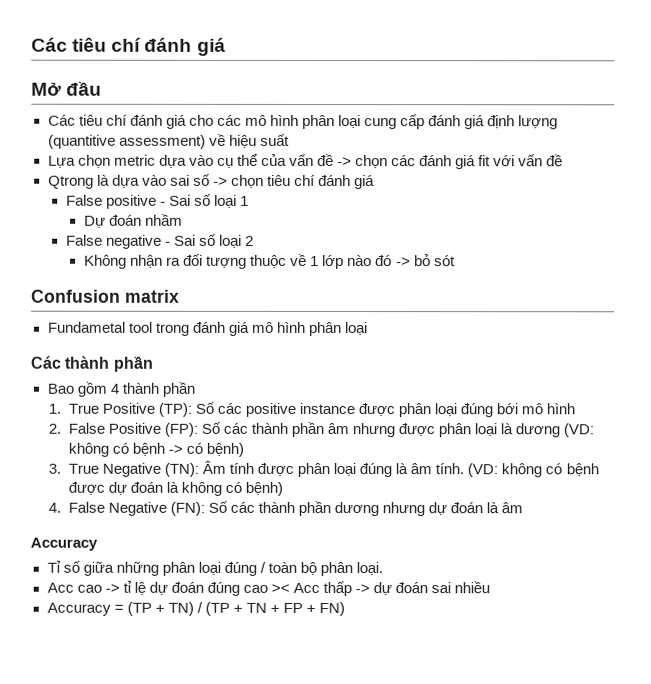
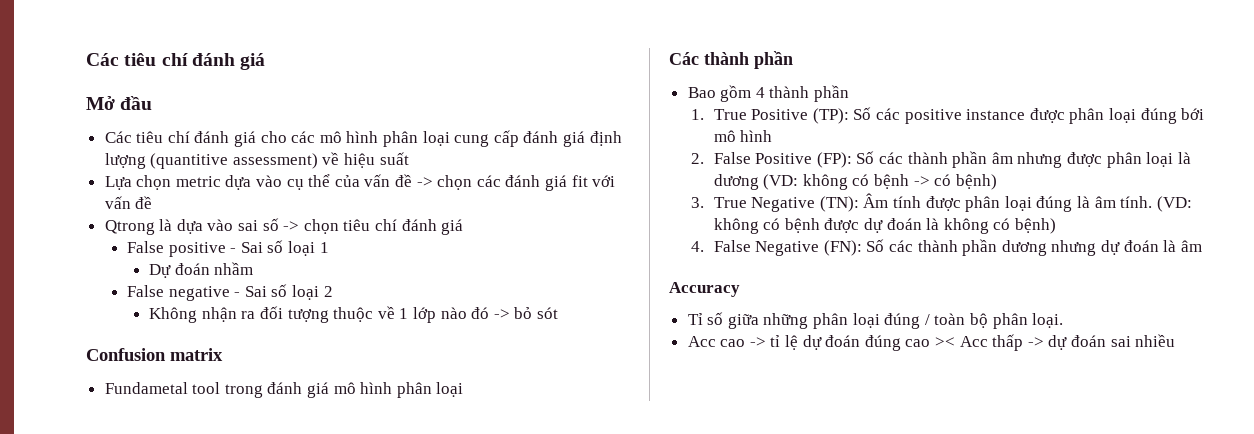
[46,601,346,617] // Accuracy = (TP + TN) / (TP + TN + FP + FN) -> (1176, 340) none

